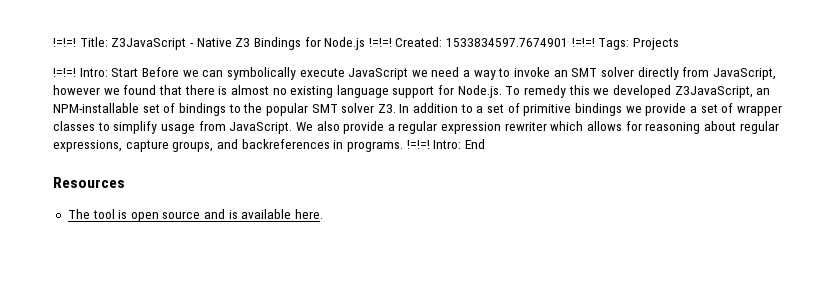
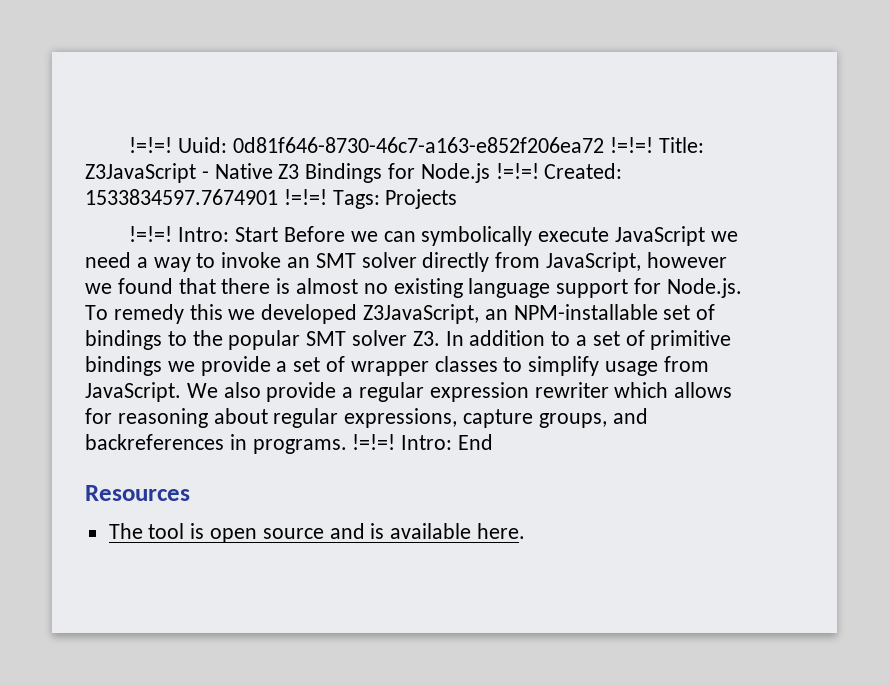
[53,38,76,47] !=!=! -> [129,137,653,153] !=!=! Uuid: 0d81f646-8730-46c7-a163-e852f206ea72 !=!=!

